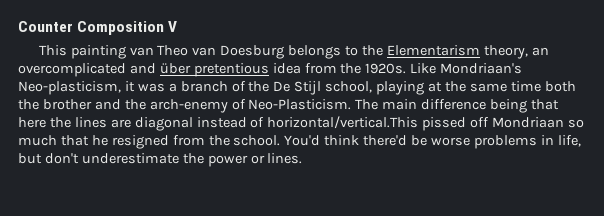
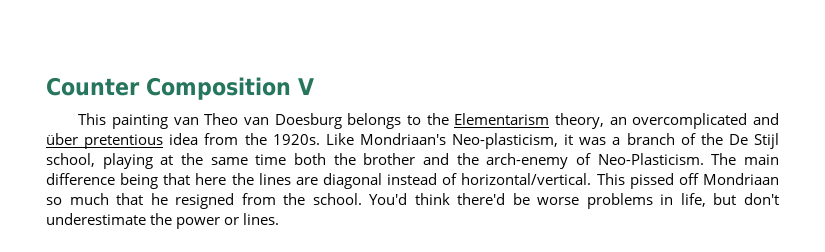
[267,116,419,129] horizontal/vertical.This -> [461,173,625,185] horizontal/vertical. This

